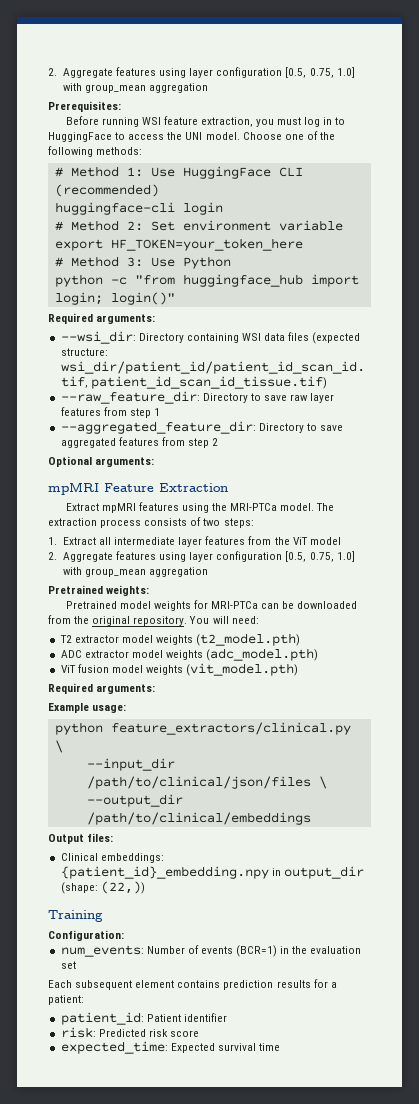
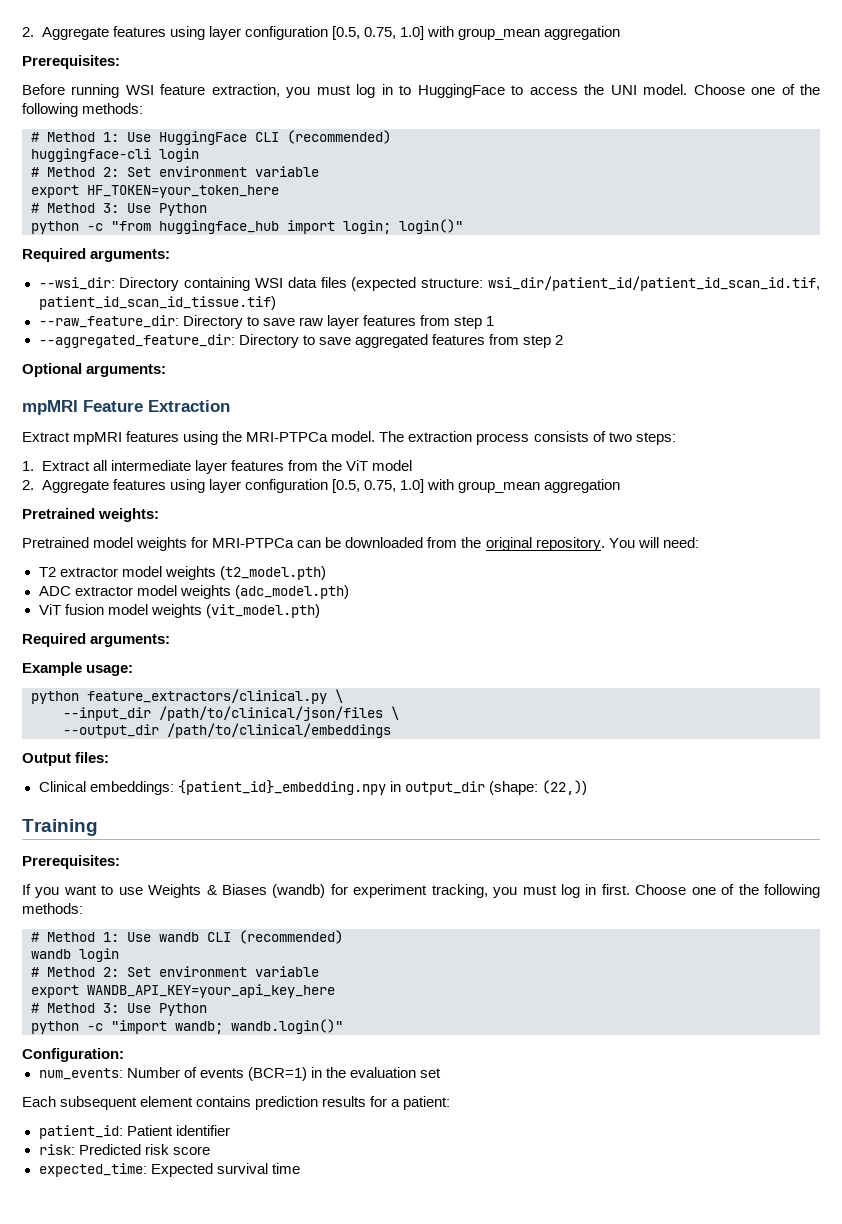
[230,503,278,511] MRI-PTCa -> [246,432,329,442] MRI-PTPCa
[210,601,258,609] MRI-PTCa -> [212,538,295,548] MRI-PTPCa
(103, 916) none -> [22,855,120,869] [22,884,821,898] [22,903,83,914] [31,930,343,944] [31,948,119,962] [31,966,319,977] [31,984,335,998] [31,1003,207,1016] [31,1019,343,1034] // Prerequisites: // If you want to use Weights & Biases (wandb) for experiment tracking, you must log in first. Choose one of the following methods: // # Method 1: Use wandb CLI (recommended) // wandb login // # Method 2: Set environment variable // export WANDB_API_KEY=your_api_key_here // # Method 3: Use Python // python -c "import wandb; wandb.login()"

